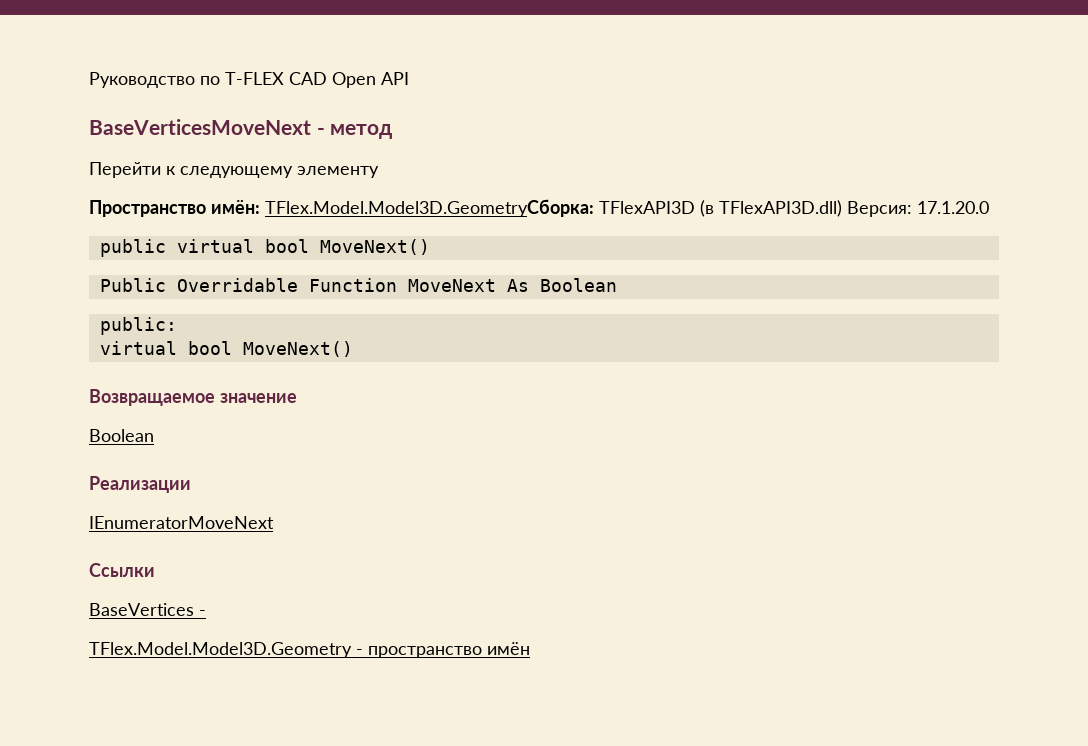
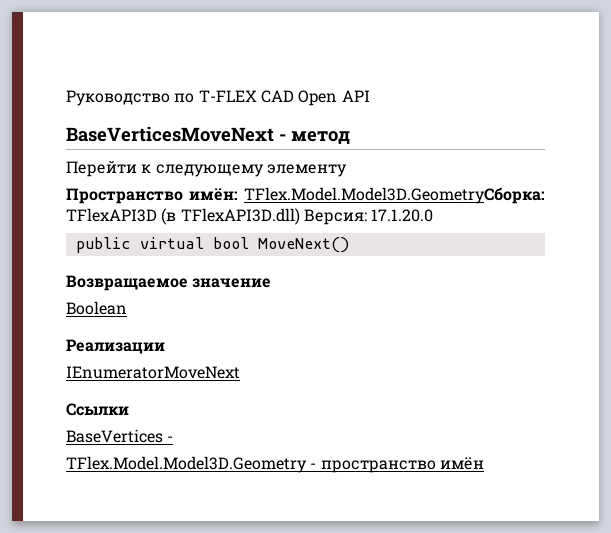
[99,278,617,292] [99,317,177,335] [99,341,353,357] // Public Overridable Function MoveNext As Boolean // public: // virtual bool MoveNext() -> (349, 245) none

